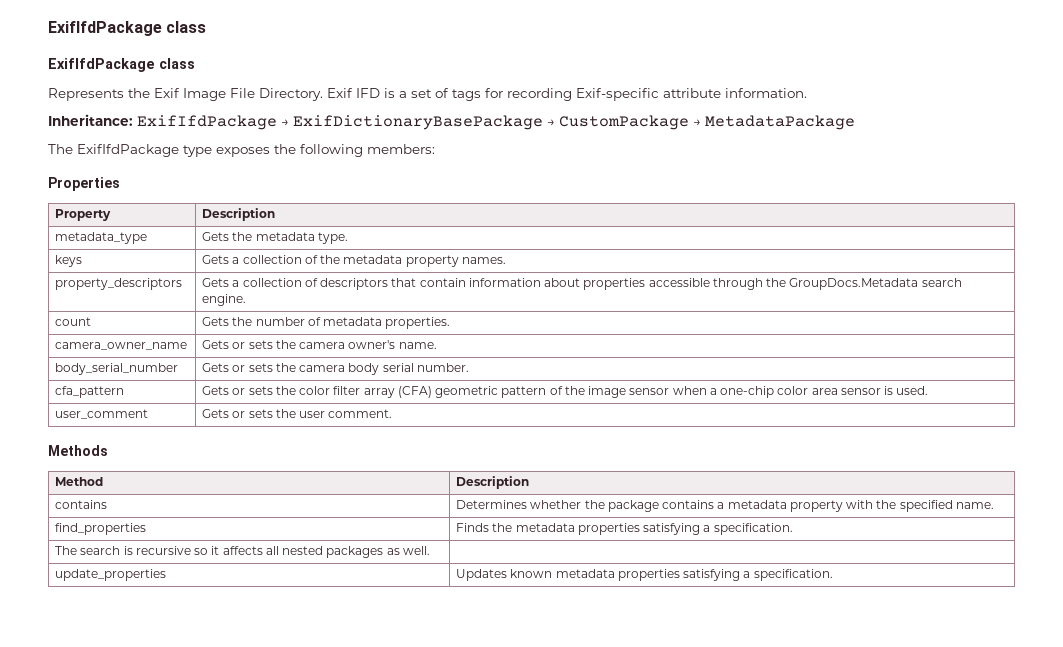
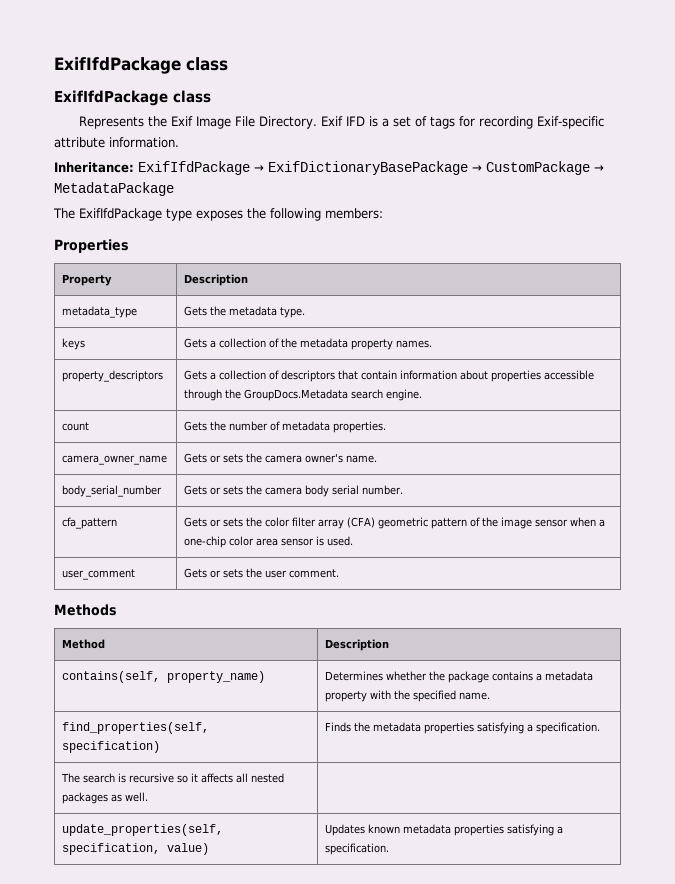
[55,500,108,509] contains -> [62,671,266,683] contains(self, property_name)
[55,523,147,535] find_properties -> [62,722,210,734] [62,741,161,753] find_properties(self, specification)
[55,569,167,581] update_properties -> [62,824,224,836] [62,843,210,855] update_properties(self, specification, value)

